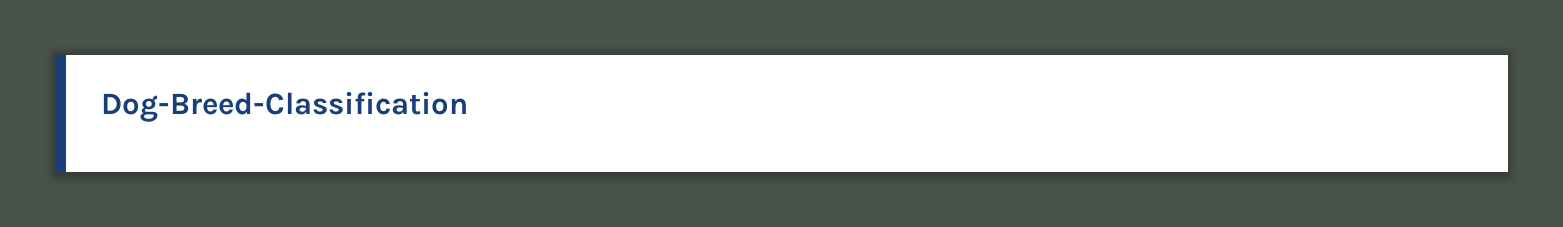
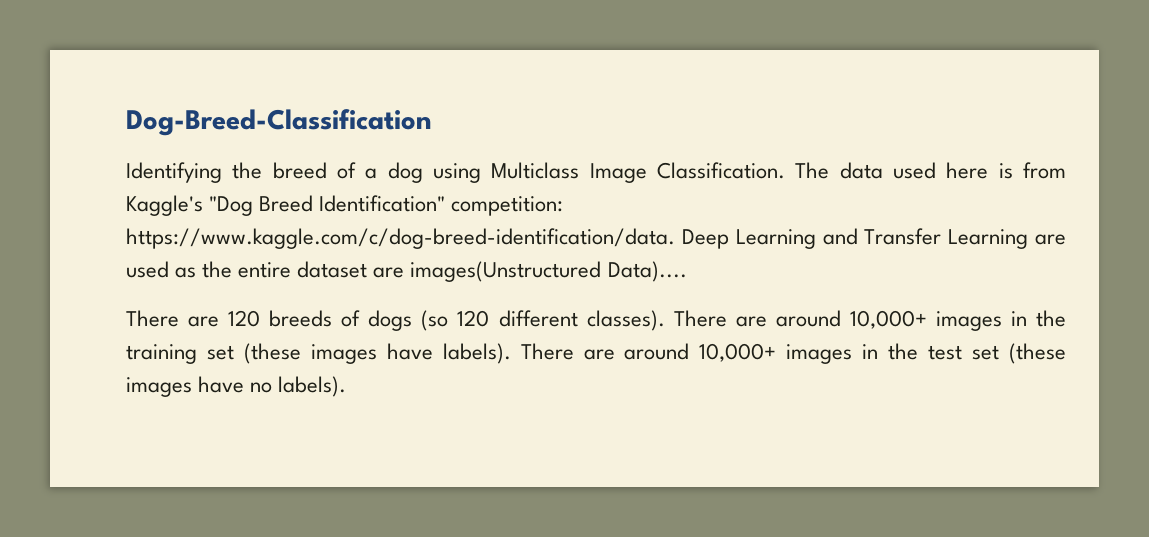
(468, 106) none -> [126,162,1067,183] [126,195,564,216] [126,228,1067,249] [126,261,687,282] [126,310,1066,331] [126,343,1066,364] [126,376,347,397] // Identifying the breed of a dog using Multiclass Image Classification. The data used here is from Kaggle's "Dog Breed Identification" competition: https://www.kaggle.com/c/dog-breed-identification/data. Deep Learning and Transfer Learning are used as the entire dataset are images(Unstructured Data).... // There are 120 breeds of dogs (so 120 different classes). There are around 10,000+ images in the training set (these images have labels). There are around 10,000+ images in the test set (these images have no labels).

